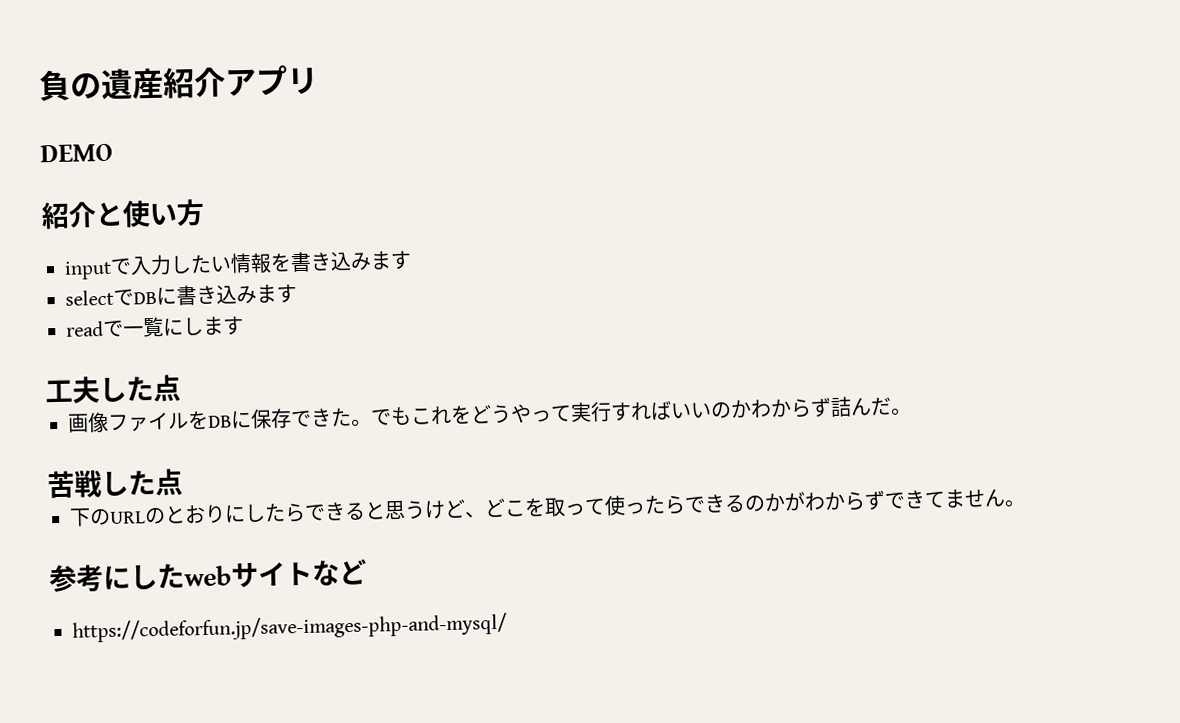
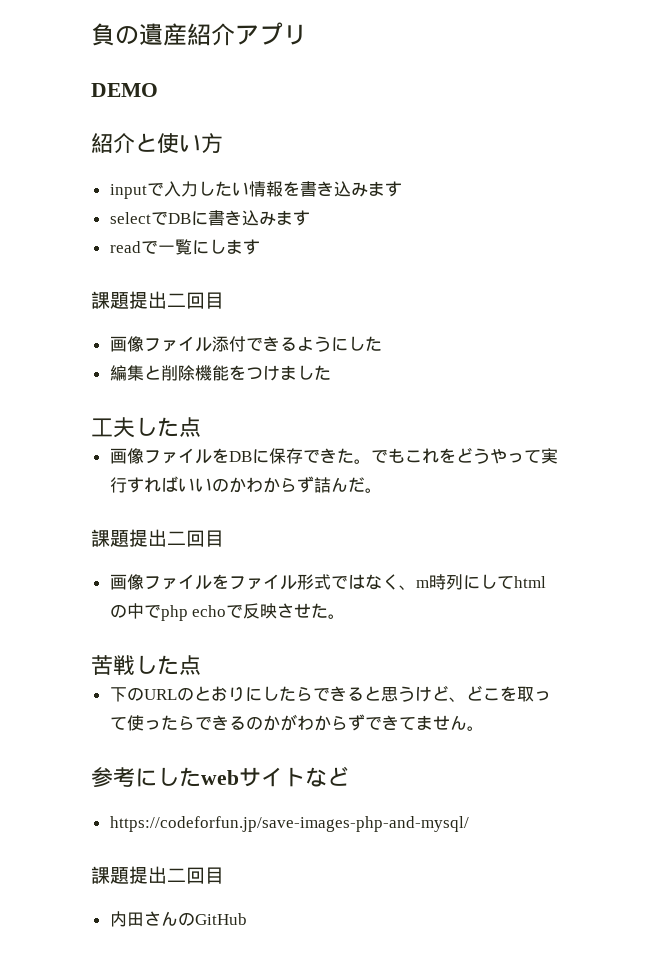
(244, 326) none -> [91,291,224,309] [109,336,382,352] [109,365,331,381] // 課題提出二回目 // 画像ファイル添付できるようにした // 編集と削除機能をつけました
(912, 411) none -> [91,529,224,547] [109,574,546,590] [109,603,346,621] // 課題提出二回目 // 画像ファイルをファイル形式ではなく、m時列にしてhtmlの中でphp echoで反映させた。
(507, 627) none -> [91,866,224,884] [109,911,247,927] // 課題提出二回目 // 内田さんのGitHub

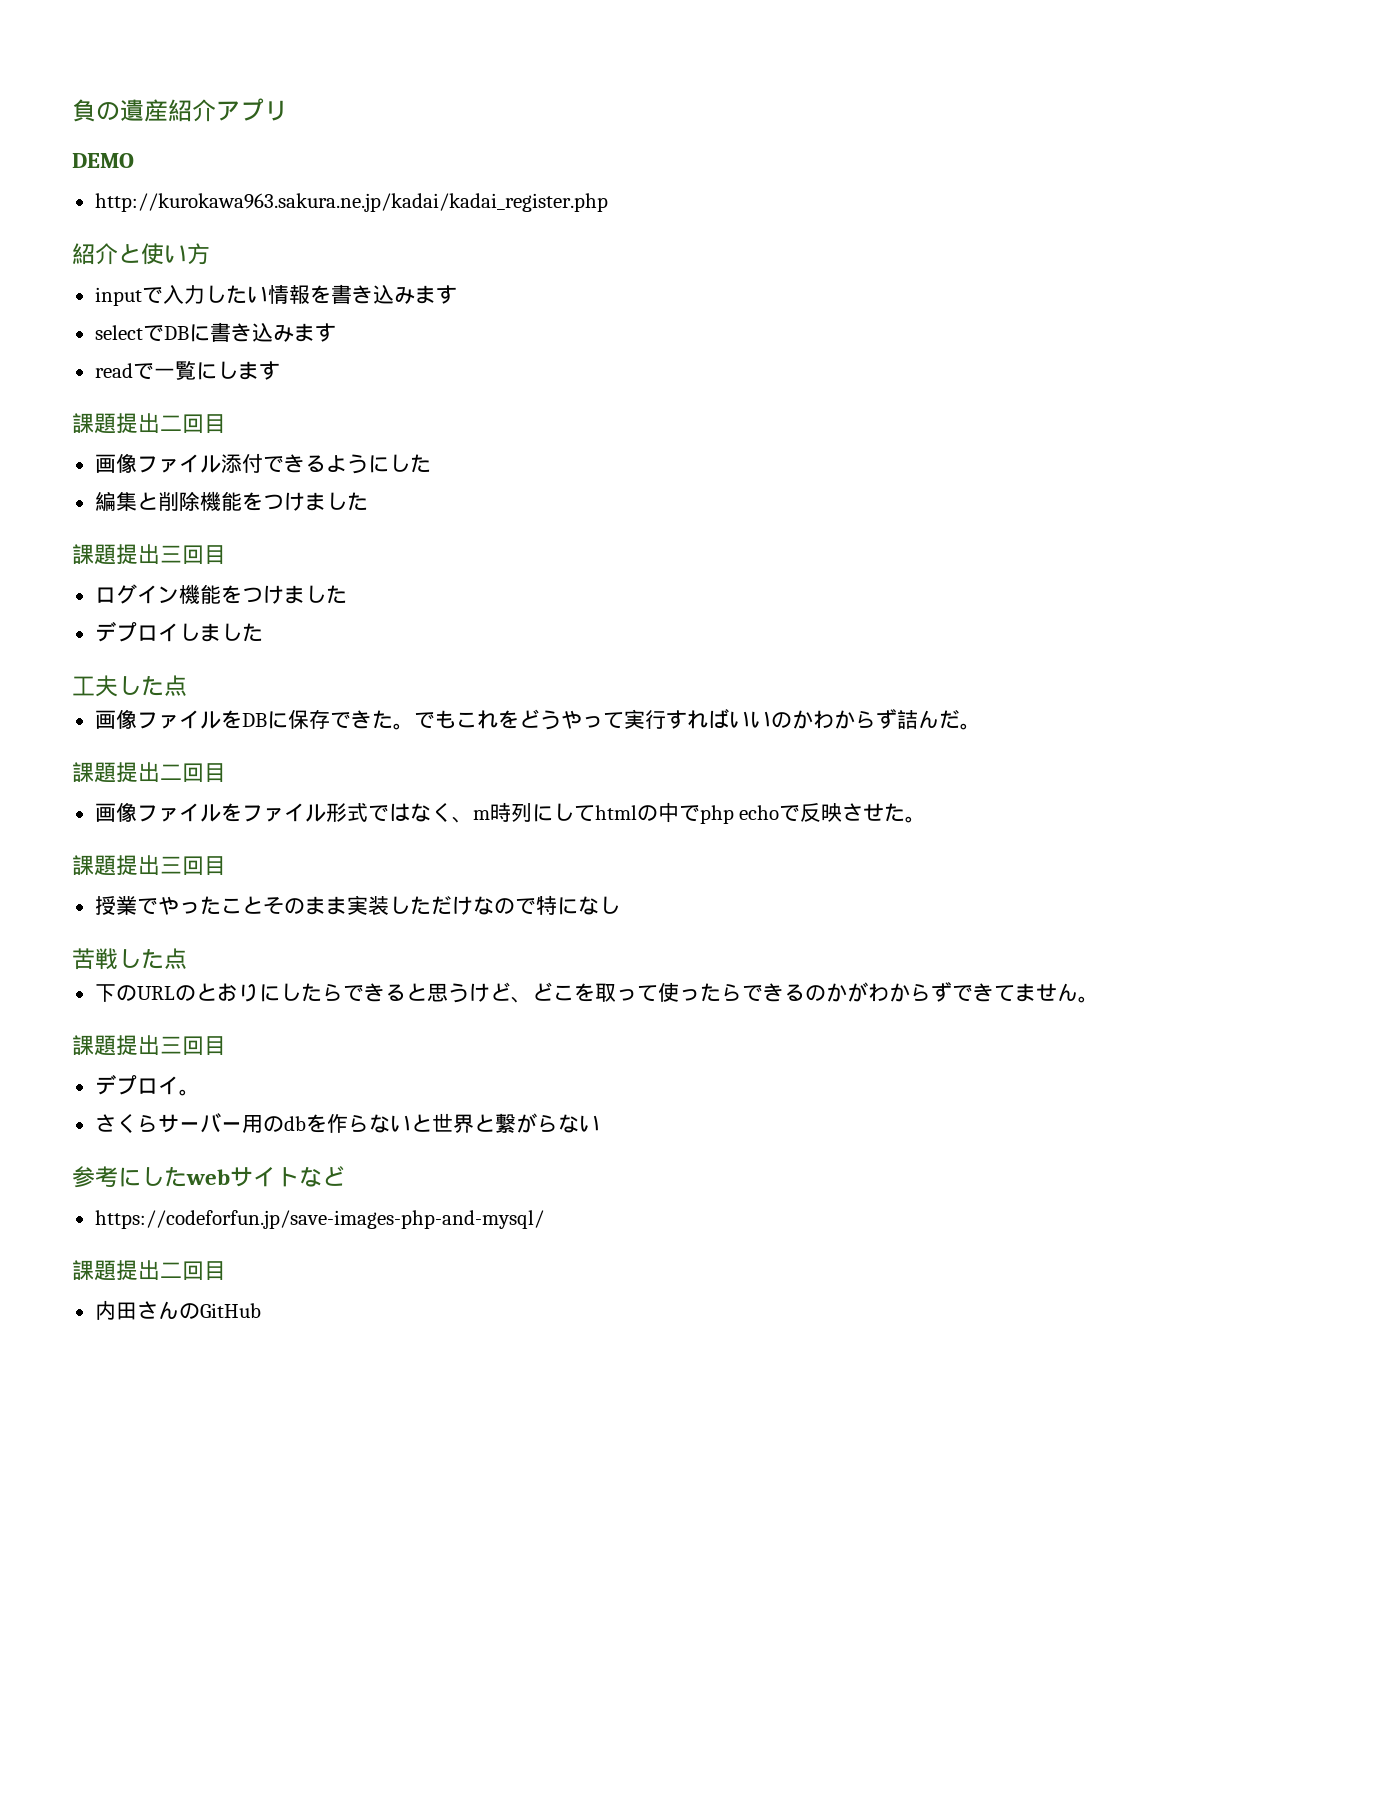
(158, 90) none -> [94,193,608,212] // http://kurokawa963.sakura.ne.jp/kadai/kadai_register.php
(331, 372) none -> [72,544,226,565] [94,584,347,604] [94,621,263,642] // 課題提出三回目 // ログイン機能をつけました // デプロイしました
(346, 616) none -> [72,855,226,876] [94,895,620,915] // 課題提出三回目 // 授業でやったことそのまま実装しただけなので特になし
(484, 728) none -> [72,1035,226,1056] [94,1074,200,1096] [94,1113,600,1133] // 課題提出三回目 // デプロイ。 // さくらサーバー用のdbを作らないと世界と繋がらない

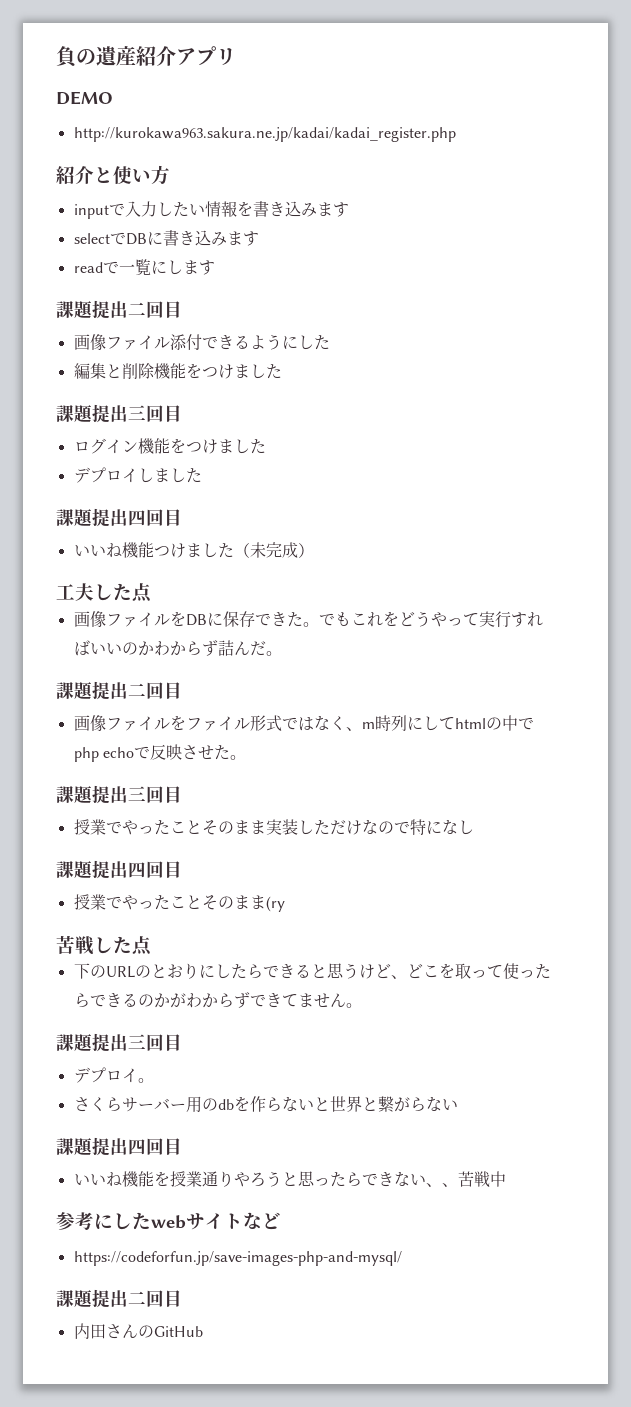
(263, 632) none -> [56,508,182,527] [73,542,314,558] // 課題提出四回目 // いいね機能つけました（未完成）
(620, 905) none -> [56,860,182,879] [73,894,285,912] // 課題提出四回目 // 授業でやったことそのまま(ry
(600, 1123) none -> [56,1137,182,1156] [73,1171,506,1188] // 課題提出四回目 // いいね機能を授業通りやろうと思ったらできない、、苦戦中

